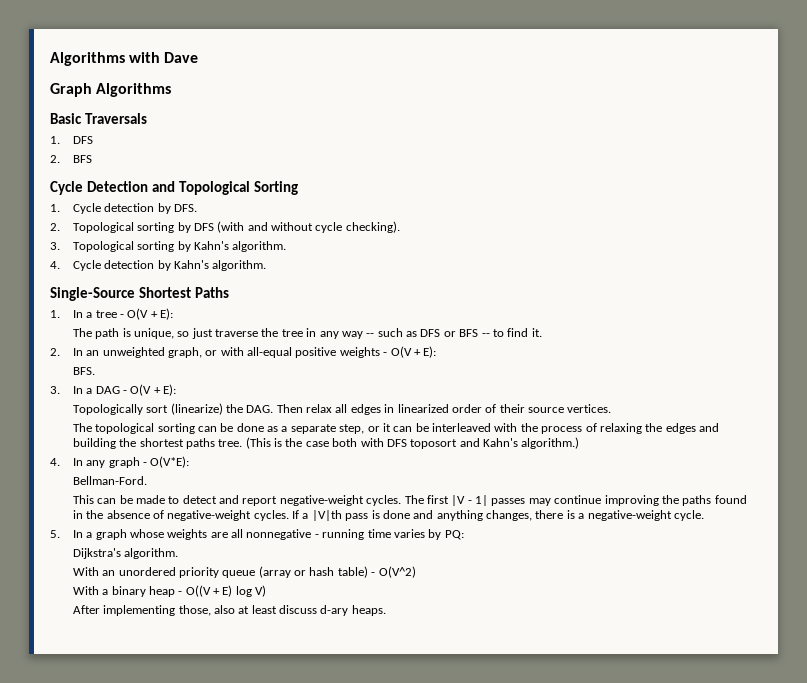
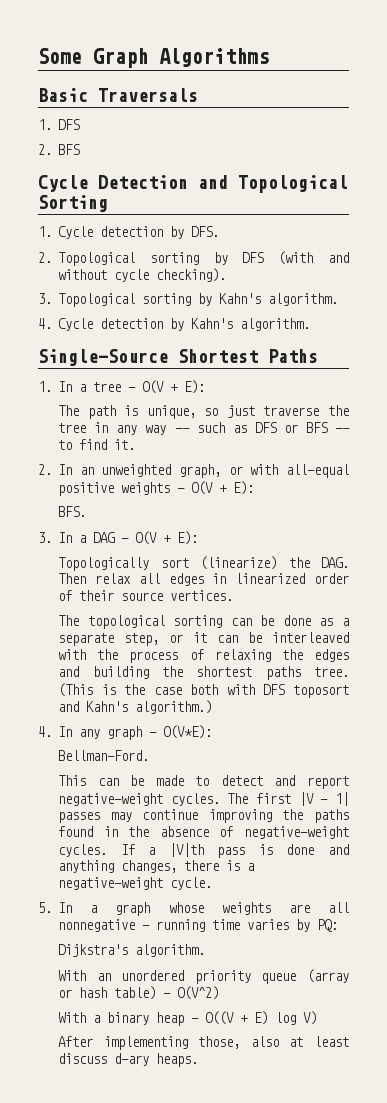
[50,52,199,66] Algorithms with Dave // -> [38,48,82,64] Some

